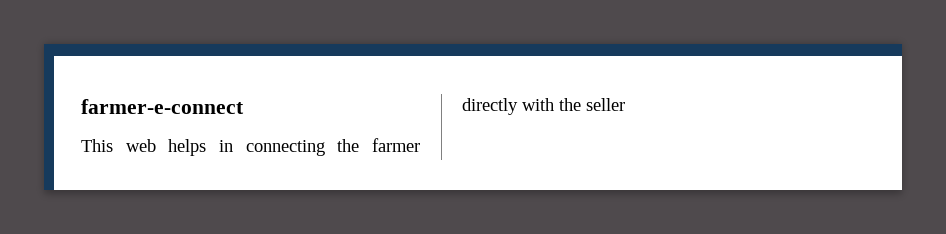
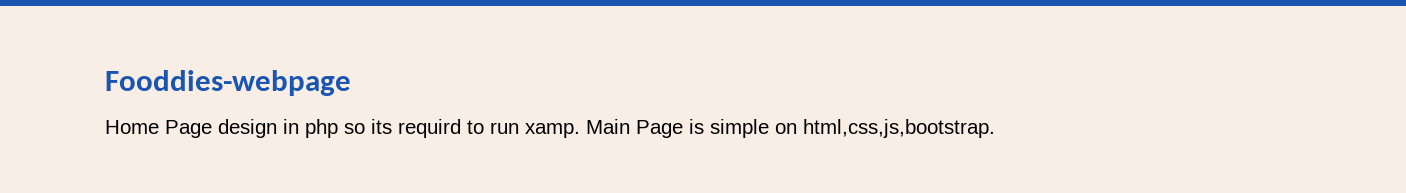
[81,99,244,114] [81,138,420,156] [462,98,625,115] farmer-e-connect // This web helps in connecting the farmer directly with the seller -> [105,70,351,96] [105,119,995,138] Fooddies-webpage // Home Page design in php so its requird to run xamp. Main Page is simple on html,css,js,bootstrap.

